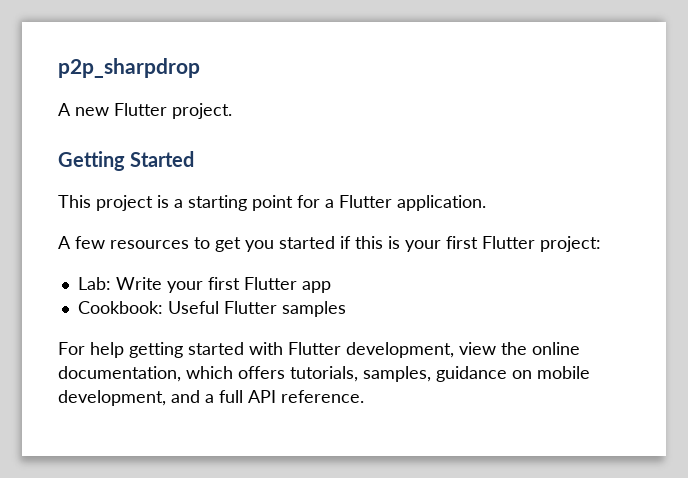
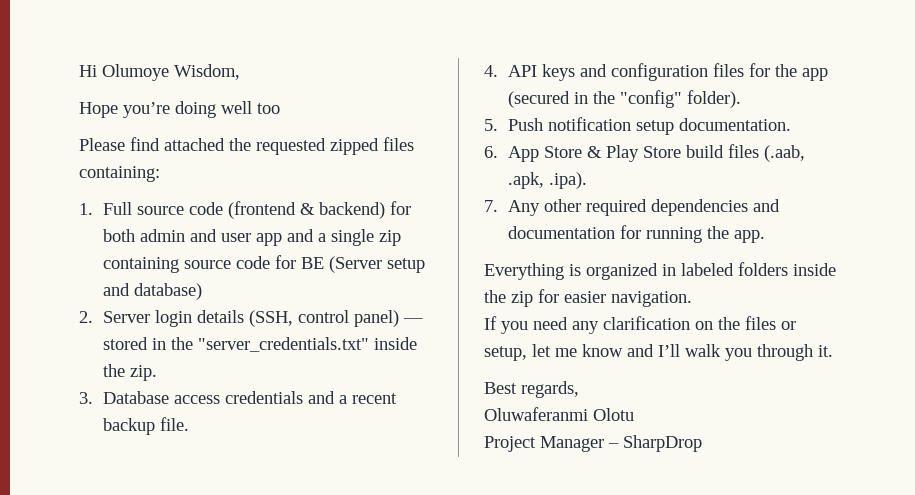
[58,58,200,78] [58,103,232,119] [58,151,195,171] [58,195,486,211] [58,236,601,252] [77,277,331,293] [77,301,346,317] [58,342,580,358] [58,366,590,382] [58,390,364,406] p2p_sharpdrop // A new Flutter project. // Getting Started // This project is a starting point for a Flutter application. // A few resources to get you started if this is your first Flutter project: // Lab: Write your first Flutter app // Cookbook: Useful Flutter samples // For help getting started with Flutter development, view the online documentation, which offers tutorials, samples, guidance on mobile development, and a full API reference. -> [79,64,240,81] [79,101,280,118] [79,137,414,155] [79,166,160,182] [79,201,412,219] [103,229,402,246] [103,255,426,273] [103,283,203,300] [79,310,424,327] [103,337,418,352] [103,364,158,381] [79,391,398,404] [103,417,190,435] [484,63,829,81] [508,90,742,108] [484,117,792,135] [484,144,806,162] [508,172,588,189] [484,199,781,216] [508,225,766,243] [484,262,836,280] [484,289,692,307] [484,316,796,334] [484,344,833,361] [484,381,579,398] [484,407,634,421] [484,435,702,452] Hi Olumoye Wisdom, // Hope you’re doing well too // Please find attached the requested zipped files containing: // 1. Full source code (frontend & backend) for both admin and user app and a single zip containing source code for BE (Server setup and database) // 2. Server login details (SSH, control panel) — stored in the "server_credentials.txt" inside the zip. // 3. Database access credentials and a recent backup file. // 4. API keys and configuration files for the app (secured in the "config" folder). // 5. Push notification setup documentation. // 6. App Store & Play Store build files (.aab, .apk, .ipa). // 7. Any other required dependencies and documentation for running the app. // Everything is organized in labeled folders inside the zip for easier navigation. // If you need any clarification on the files or setup, let me know and I’ll walk you through it. // Best regards, // Oluwaferanmi Olotu // Project Manager – SharpDrop

